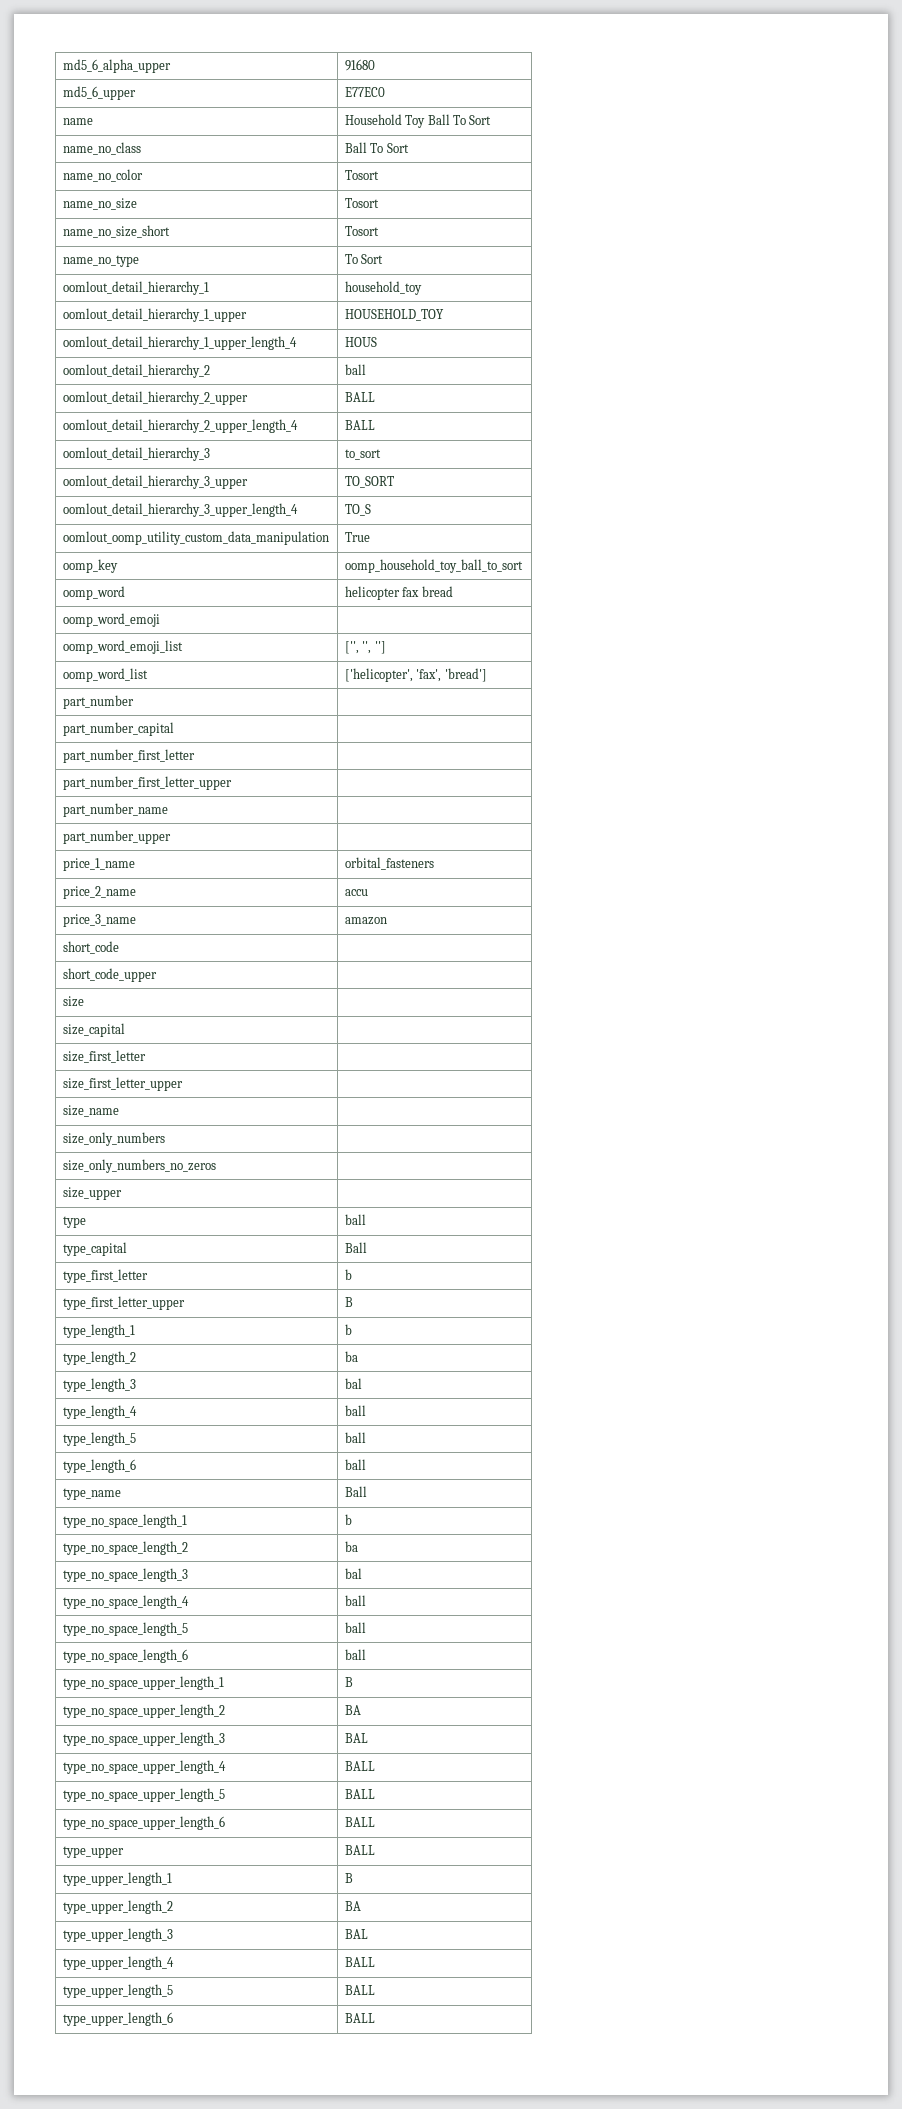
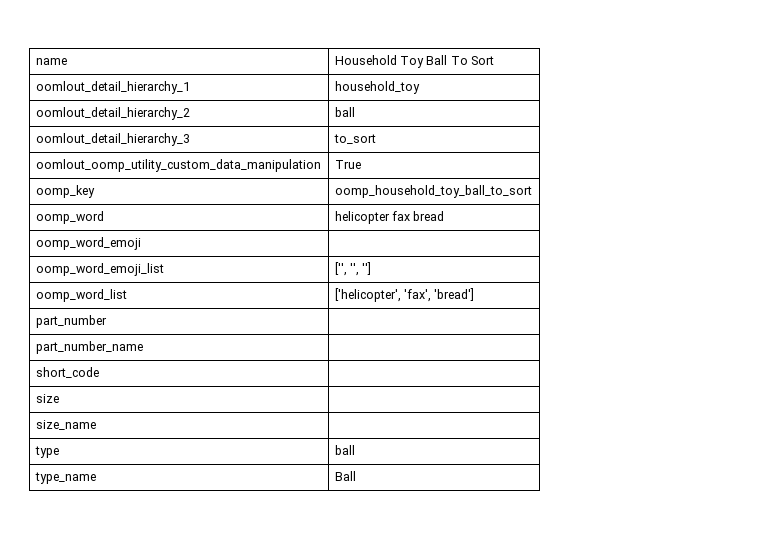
[62,59,171,73] [344,59,375,71] [62,86,136,100] [344,87,385,97] md5_6_alpha_upper | 91680 // md5_6_upper | E77EC0 // -> (35, 61) none
[62,142,141,155] [344,142,409,153] [62,169,143,182] [344,170,379,180] [62,198,137,210] [344,198,379,208] [62,225,170,238] [344,226,379,236] [62,255,139,267] [344,254,384,264] [62,281,209,295] [344,281,422,295] [62,308,247,322] [344,309,444,321] [62,336,297,350] [344,337,377,347] [62,364,210,378] [344,364,366,375] [62,391,248,405] [344,392,375,402] [62,419,298,433] [344,420,375,430] [62,447,210,461] [344,449,381,460] [62,475,248,489] [344,476,394,488] [62,503,298,517] [344,504,371,516] name_no_class | Ball To Sort // name_no_color | Tosort // name_no_size | Tosort // name_no_size_short | Tosort // name_no_type | To Sort // oomlout_detail_hierarchy_1 | household_toy // oomlout_detail_hierarchy_1_upper | HOUSEHOLD_TOY // oomlout_detail_hierarchy_1_upper_length_4 | HOUS // oomlout_detail_hierarchy_2 | ball // oomlout_detail_hierarchy_2_upper | BALL // oomlout_detail_hierarchy_2_upper_length_4 | BALL // oomlout_detail_hierarchy_3 | to_sort // oomlout_detail_hierarchy_3_upper | TO_SORT // oomlout_detail_hierarchy_3_upper_length_4 | TO_S -> [35,81,190,94] [334,81,420,94] [35,107,190,120] [334,107,355,117] [35,133,190,146] [333,134,376,144] oomlout_detail_hierarchy_1 | household_toy // oomlout_detail_hierarchy_2 | ball // oomlout_detail_hierarchy_3 | to_sort
[62,722,174,736] [62,749,195,763] [62,776,232,790] [62,803,168,817] [62,830,171,844] [62,858,135,871] [344,857,434,870] [62,886,136,899] [344,889,368,896] [62,914,136,927] [344,917,387,925] part_number_capital | // part_number_first_letter | // part_number_first_letter_upper | // part_number_name | // part_number_upper | // price_1_name | orbital_fasteners // price_2_name | accu // price_3_name | amazon -> [35,341,143,354] part_number_name |
[62,968,157,982] // short_code_upper | -> (99, 372) none
[62,1023,125,1037] [62,1050,146,1063] [62,1077,183,1091] [62,1105,119,1117] [62,1132,165,1146] [62,1159,216,1173] [62,1187,122,1200] [62,1216,86,1228] [344,1214,366,1225] [62,1242,127,1256] [344,1242,367,1253] [62,1269,148,1283] [344,1269,352,1280] [62,1296,185,1310] [344,1297,353,1307] [62,1324,135,1338] [344,1324,352,1335] [62,1351,136,1365] [344,1351,358,1362] [62,1378,136,1392] [344,1378,362,1389] [62,1405,137,1419] [344,1405,366,1416] [62,1432,136,1446] [344,1432,366,1443] [62,1459,136,1473] [344,1459,366,1470] [62,1488,121,1500] [344,1486,367,1497] [62,1514,187,1528] [344,1514,352,1525] [62,1541,188,1555] [344,1541,358,1552] [62,1568,188,1582] [344,1568,362,1579] [62,1595,189,1609] [344,1595,366,1606] [62,1622,188,1636] [344,1622,366,1633] [62,1649,188,1663] [344,1649,366,1660] [62,1676,224,1690] [344,1677,353,1687] [62,1704,225,1718] [344,1705,361,1715] [62,1732,225,1746] [344,1733,368,1743] [62,1760,226,1774] [344,1761,375,1771] [62,1788,225,1802] [344,1789,375,1799] [62,1816,225,1830] [344,1817,375,1827] [62,1846,124,1858] [344,1845,375,1855] [62,1872,172,1886] [344,1873,353,1883] [62,1900,173,1914] [344,1901,361,1911] [62,1928,173,1942] [344,1929,368,1939] [62,1956,174,1970] [344,1957,375,1967] [62,1984,173,1998] [344,1985,375,1995] [62,2012,173,2026] [344,2013,375,2023] size_capital | // size_first_letter | // size_first_letter_upper | // size_name | // size_only_numbers | // size_only_numbers_no_zeros | // size_upper | // type | ball // type_capital | Ball // type_first_letter | b // type_first_letter_upper | B // type_length_1 | b // type_length_2 | ba // type_length_3 | bal // type_length_4 | ball // type_length_5 | ball // type_length_6 | ball // type_name | Ball // type_no_space_length_1 | b // type_no_space_length_2 | ba // type_no_space_length_3 | bal // type_no_space_length_4 | ball // type_no_space_length_5 | ball // type_no_space_length_6 | ball // type_no_space_upper_length_1 | B // type_no_space_upper_length_2 | BA // type_no_space_upper_length_3 | BAL // type_no_space_upper_length_4 | BALL // type_no_space_upper_length_5 | BALL // type_no_space_upper_length_6 | BALL // type_upper | BALL // type_upper_length_1 | B // type_upper_length_2 | BA // type_upper_length_3 | BAL // type_upper_length_4 | BALL // type_upper_length_5 | BALL // type_upper_length_6 | BALL -> [35,420,96,430] [34,446,59,458] [334,445,355,455] [34,472,96,484] [334,471,356,481] size_name | // type | ball // type_name | Ball

